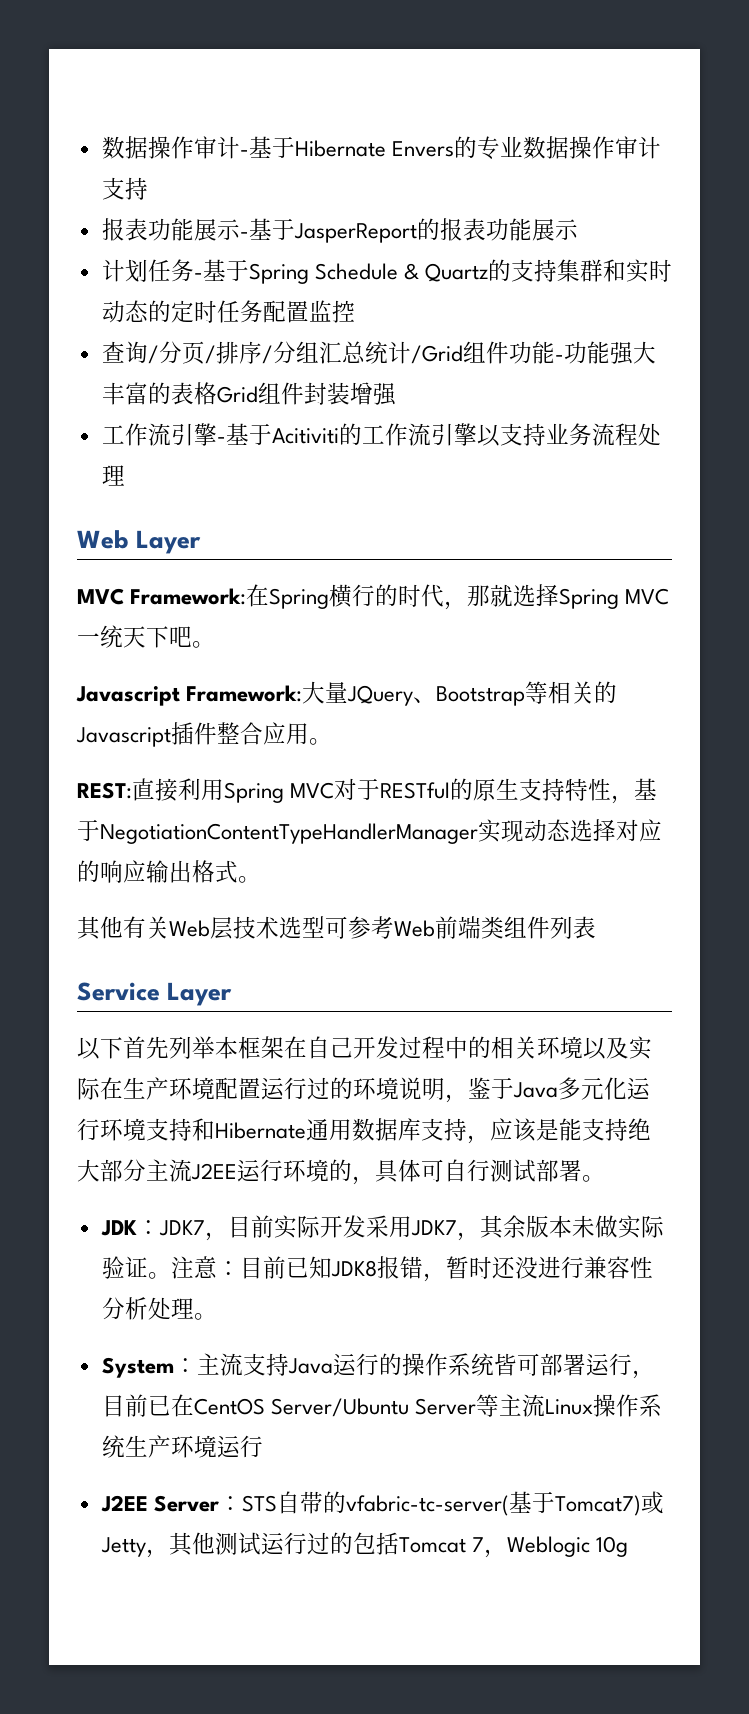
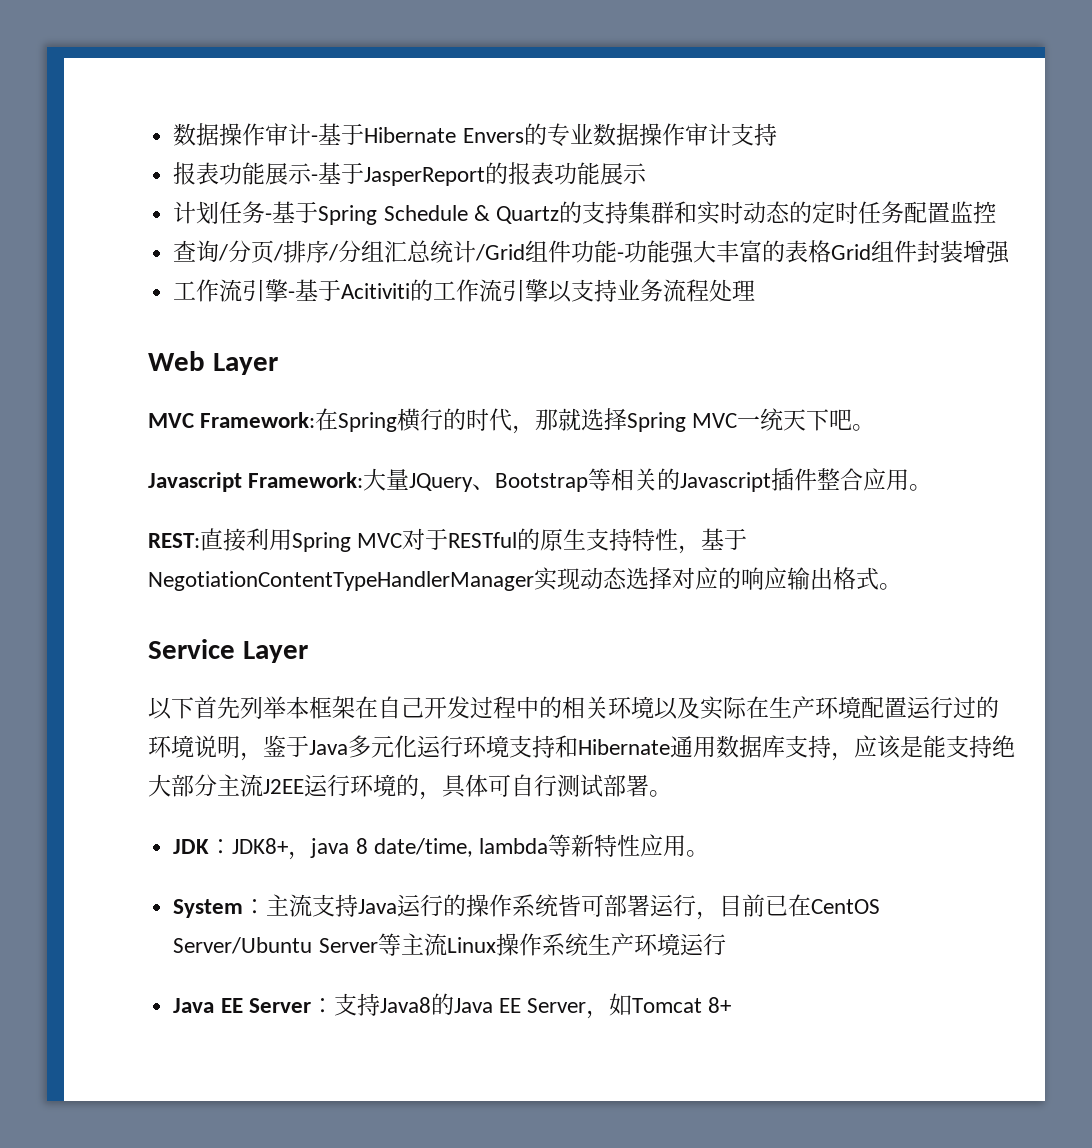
[77,916,596,940] // 其他有关Web层技术选型可参考Web前端类组件列表 -> (902, 586) none
[158,1215,664,1241] [101,1256,653,1282] [101,1297,194,1320] JDK7，目前实际开发采用JDK7，其余版本未做实际验证。注意：目前已知JDK8报错，暂时还没进行兼容性分析处理 -> [232,834,686,860] JDK8+，java 8 date/time, lambda等新特性应用
[100,1491,664,1516] [100,1532,628,1558] J2EE Server：STS自带的vfabric-tc-server(基于Tomcat7)或Jetty，其他测试运行过的包括Tomcat 7，Weblogic 10g -> [173,993,732,1019] Java EE Server：支持Java8的Java EE Server，如Tomcat 8+

